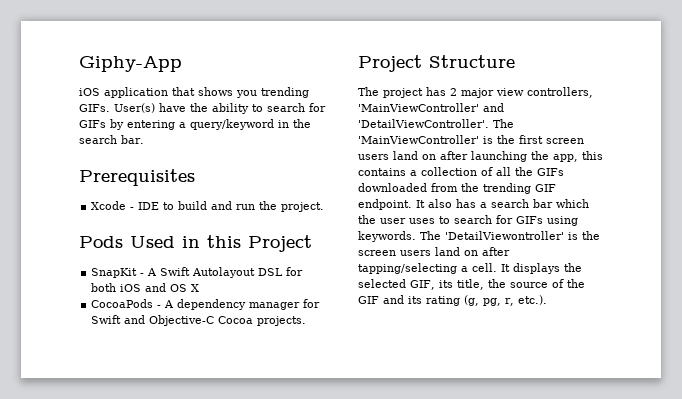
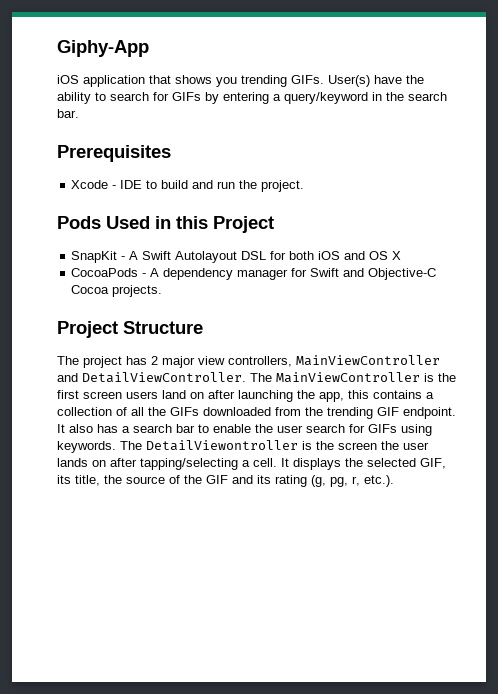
[358,103,504,112] [358,119,514,128] [358,135,479,144] 'MainViewController' and 'DetailViewController'. The 'MainViewController' -> [296,355,440,366] [57,372,420,383] MainViewController and DetailViewController. The MainViewController
[556,199,589,208] [358,215,450,224] which the user uses to -> [198,424,303,433] to enable the user
[445,231,564,240] 'DetailViewontroller' -> [146,440,298,451] DetailViewontroller
[400,247,460,256] users land -> [381,441,429,450] [57,458,88,467] the user lands

